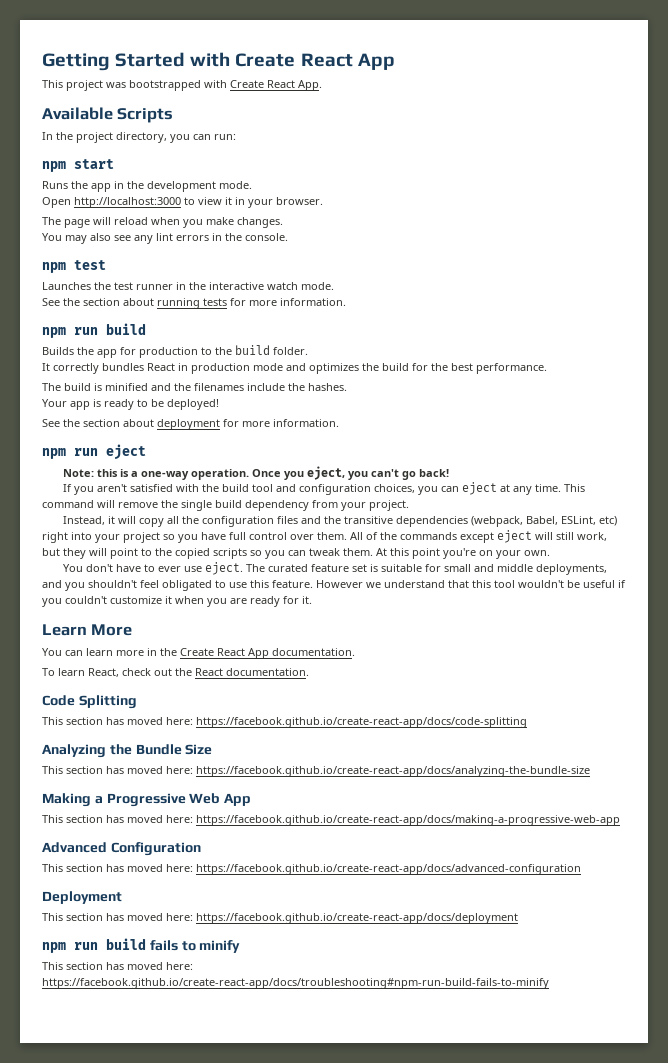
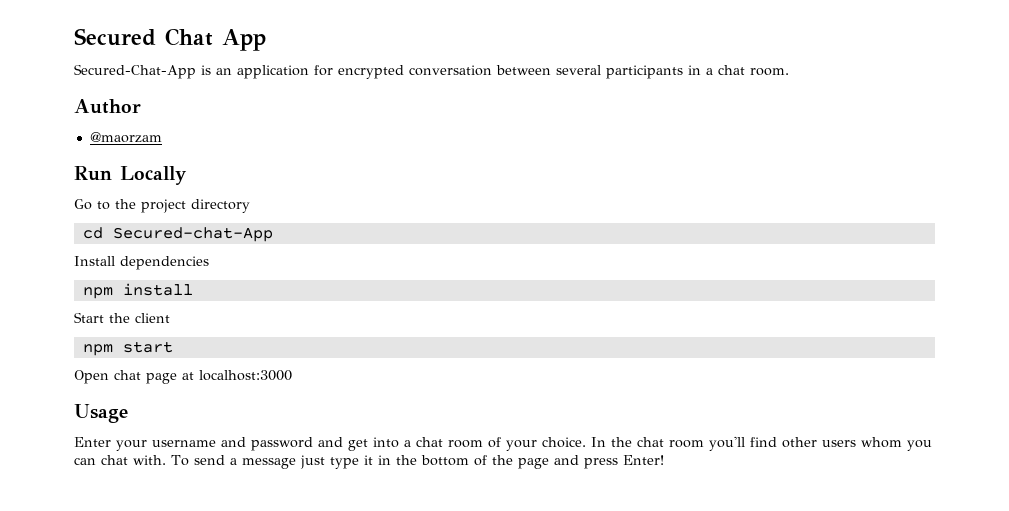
[42,52,395,71] [42,80,322,91] [42,107,174,123] [42,132,236,143] [42,159,114,172] [42,181,252,192] [42,197,323,208] [42,217,283,228] [42,233,288,244] [42,260,106,273] [42,282,334,290] [42,298,346,309] [42,323,146,338] [42,345,308,358] [42,363,547,374] [42,383,347,391] [42,399,219,410] [42,419,339,430] [42,444,146,460] [62,466,449,480] [62,482,585,495] [42,500,409,511] [62,516,617,527] [42,530,607,543] [42,548,550,559] [62,562,607,575] [42,580,626,591] [42,596,312,607] [42,624,133,636] [42,648,355,659] [42,668,309,677] [42,695,137,709] [42,717,527,728] [42,744,213,758] [42,766,590,777] [42,793,252,807] [42,815,620,826] [42,842,201,856] [42,864,581,875] [42,891,122,904] [42,913,518,924] [42,938,241,953] [42,962,193,970] [42,978,549,989] Getting Started with Create React App // This project was bootstrapped with Create React App. // Available Scripts // In the project directory, you can run: // npm start // Runs the app in the development mode. // Open http://localhost:3000 to view it in your browser. // The page will reload when you make changes. // You may also see any lint errors in the console. // npm test // Launches the test runner in the interactive watch mode. // See the section about running tests for more information. // npm run build // Builds the app for production to the build folder. // It correctly bundles React in production mode and optimizes the build for the best performance. // The build is minified and the filenames include the hashes. // Your app is ready to be deployed! // See the section about deployment for more information. // npm run eject // Note: this is a one-way operation. Once you eject, you can't go back! // If you aren't satisfied with the build tool and configuration choices, you can eject at any time. This command will remove the single build dependency from your project. // Instead, it will copy all the configuration files and the transitive dependencies (webpack, Babel, ESLint, etc) right into your project so you have full control over them. All of the commands except eject will still work, but they will point to the copied scripts so you can tweak them. At this point you're on your own. // You don't have to ever use eject. The curated feature set is suitable for small and middle deployments, and you shouldn't feel obligated to use this feature. However we understand that this tool wouldn't be useful if you couldn't customize it when you are ready for it. // Learn More // You can learn more in the Create React App documentation. // To learn React, check out the React documentation. // Code Splitting // This section has moved here: https://facebook.github.io/create-react-app/docs/code-splitting // Analyzing the Bundle Size // This section has moved here: https://facebook.github.io/create-react-app/docs/analyzing-the-bundle-size // Making a Progressive Web App // This section has moved here: https://facebook.github.io/create-react-app/docs/making-a-progressive-web-app // Advanced Configuration // This section has moved here: https://facebook.github.io/create-react-app/docs/advanced-configuration // Deployment // This section has moved here: https://facebook.github.io/create-react-app/docs/deployment // npm run build fails to minify // This section has moved here: https://facebook.github.io/create-react-app/docs/troubleshooting#npm-run-build-fails-to-minify -> [74,28,266,51] [74,64,789,79] [74,99,141,114] [89,132,162,143] [74,166,187,185] [74,199,250,213] [82,227,273,242] [74,256,209,270] [82,283,193,299] [74,312,170,323] [82,341,173,356] [74,370,292,384] [74,404,128,423] [74,436,932,451] [74,455,664,469] Secured Chat App // Secured-Chat-App is an application for encrypted conversation between several participants in a chat room. // Author // @maorzam // Run Locally // Go to the project directory // cd Secured-chat-App // Install dependencies // npm install // Start the client // npm start // Open chat page at localhost:3000 // Usage // Enter your username and password and get into a chat room of your choice. In the chat room you'll find other users whom you can chat with. To send a message just type it in the bottom of the page and press Enter!

